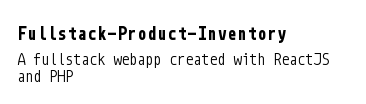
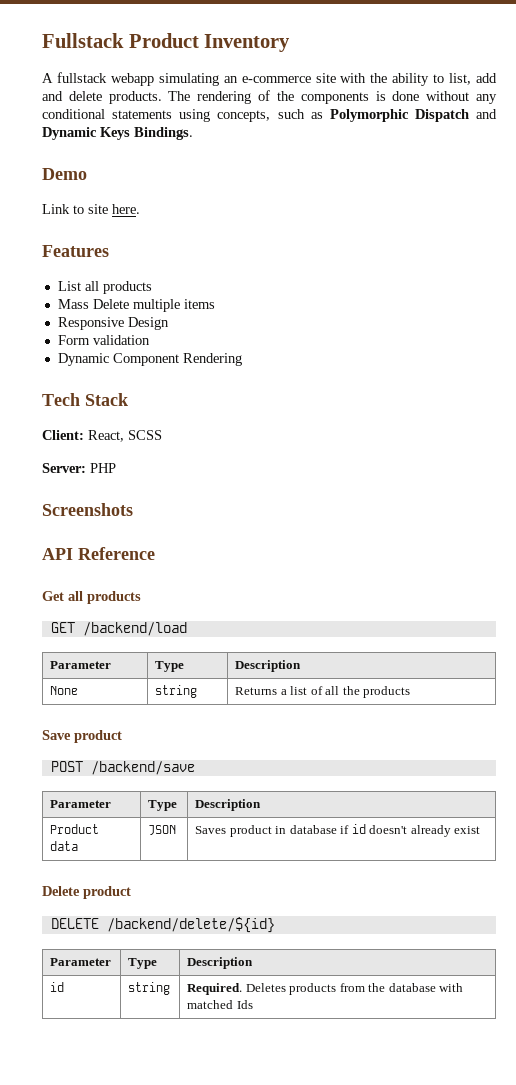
[17,26,287,43] Fullstack-Product-Inventory -> [42,33,291,52] Fullstack Product Inventory
[169,53,329,65] [17,70,73,82] created with ReactJS and PHP -> [158,73,498,86] [42,90,497,104] [42,109,497,122] [42,127,193,140] [42,168,87,180] [42,204,140,214] [42,245,109,257] [57,281,152,294] [57,299,215,312] [57,317,169,330] [57,335,150,345] [57,353,242,366] [42,393,128,406] [42,430,162,442] [42,463,116,473] [42,503,133,516] [42,547,155,560] [42,591,141,604] [50,622,187,636] [50,661,112,669] [155,661,185,672] [235,660,302,672] [50,686,79,695] [155,685,198,698] [235,686,411,698] [42,730,122,743] [50,761,195,775] [50,800,112,808] [148,800,178,811] [195,799,262,811] [50,824,100,834] [50,841,79,851] [148,825,177,835] [195,824,481,837] [42,886,131,899] [50,917,275,933] [50,958,112,966] [128,958,158,969] [187,957,254,969] [50,982,65,992] [128,982,171,995] [187,983,464,995] [187,1000,253,1009] simulating an e-commerce site with the ability to list, add and delete products. The rendering of the components is done without any conditional statements using concepts, such as Polymorphic Dispatch and Dynamic Keys Bindings. // Demo // Link to site here. // Features // List all products // Mass Delete multiple items // Responsive Design // Form validation // Dynamic Component Rendering // Tech Stack // Client: React, SCSS // Server: PHP // Screenshots // API Reference // Get all products // GET /backend/load // Parameter | Type | Description // None | string | Returns a list of all the products // Save product // POST /backend/save // Parameter | Type | Description // Product data | JSON | Saves product in database if id doesn't already exist // Delete product // DELETE /backend/delete/${id} // Parameter | Type | Description // id | string | Required. Deletes products from the database with matched Ids

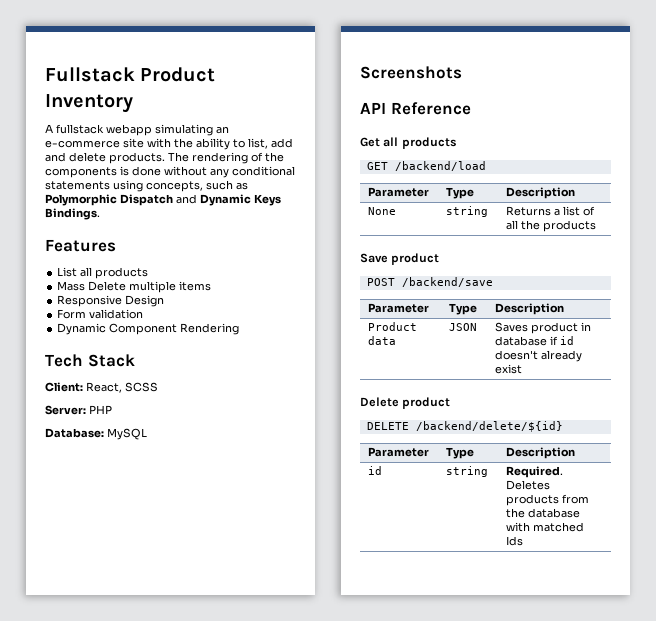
[42,168,87,180] [42,204,140,214] // Demo // Link to site here. -> (100, 214) none
(116, 468) none -> [45,428,147,440] // Database: MySQL

